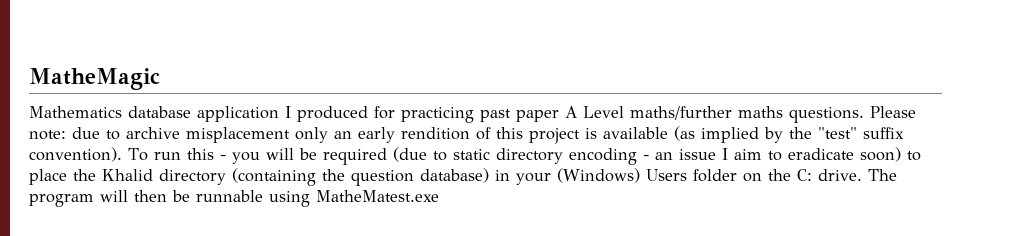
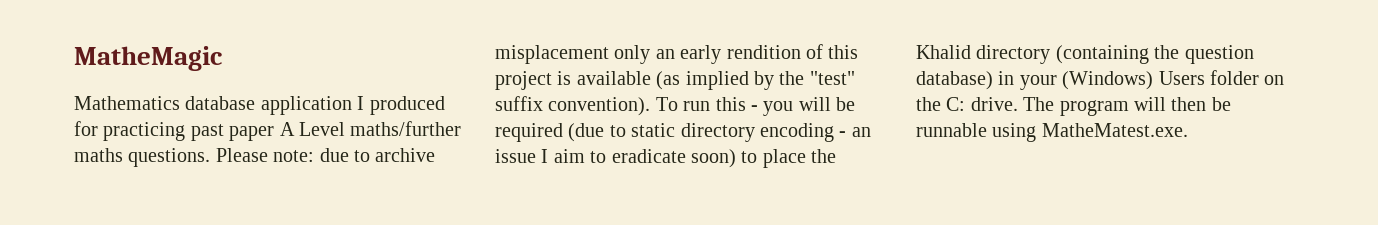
[316,190,439,202] MatheMatest.exe -> [1041,123,1188,137] MatheMatest.exe.

